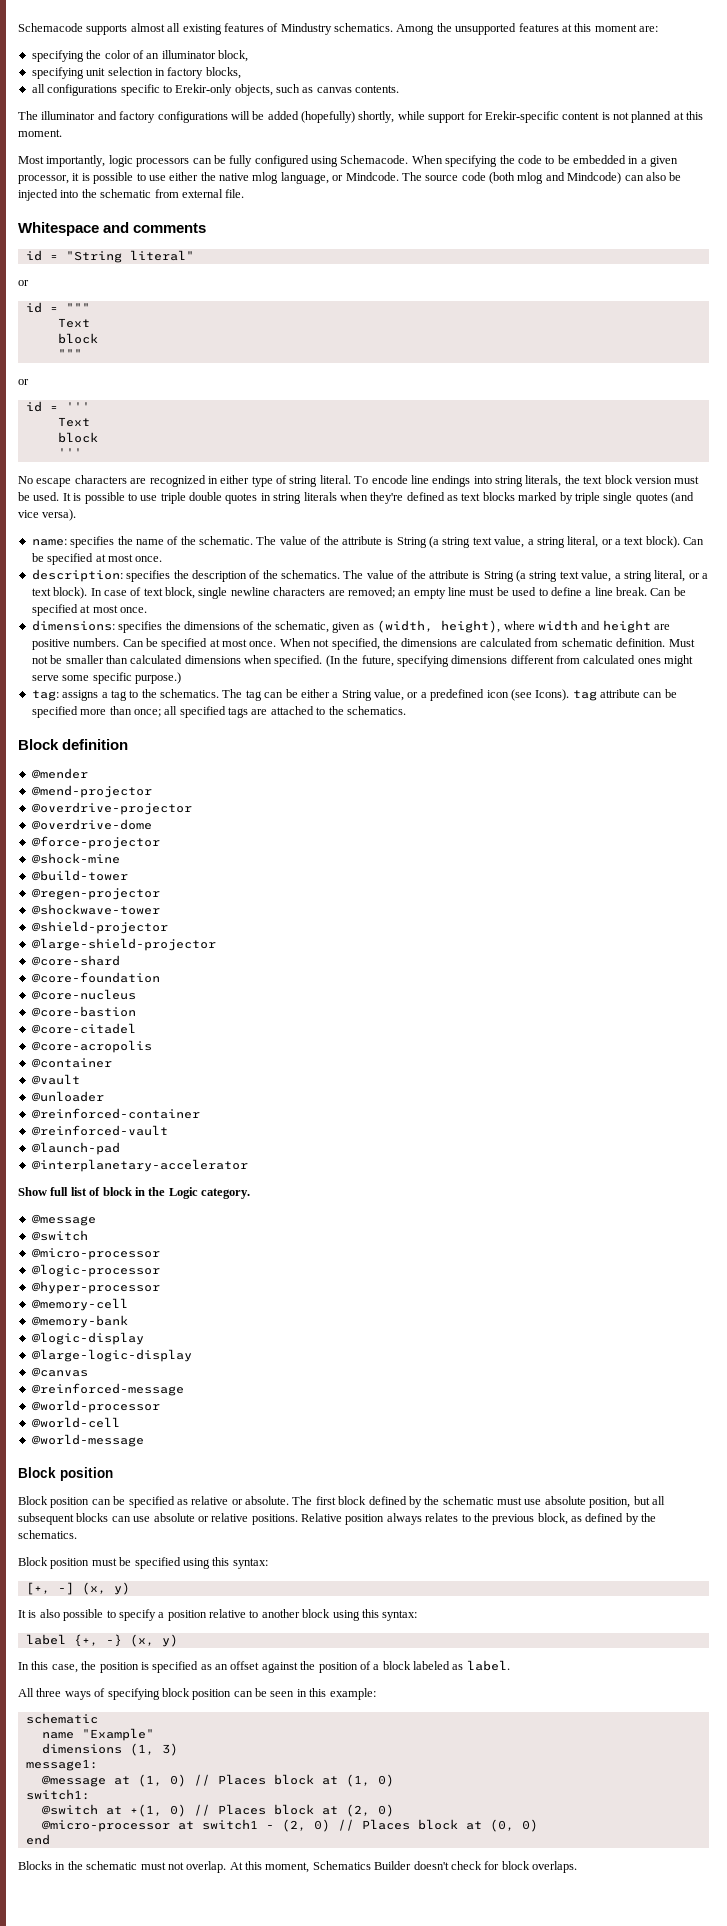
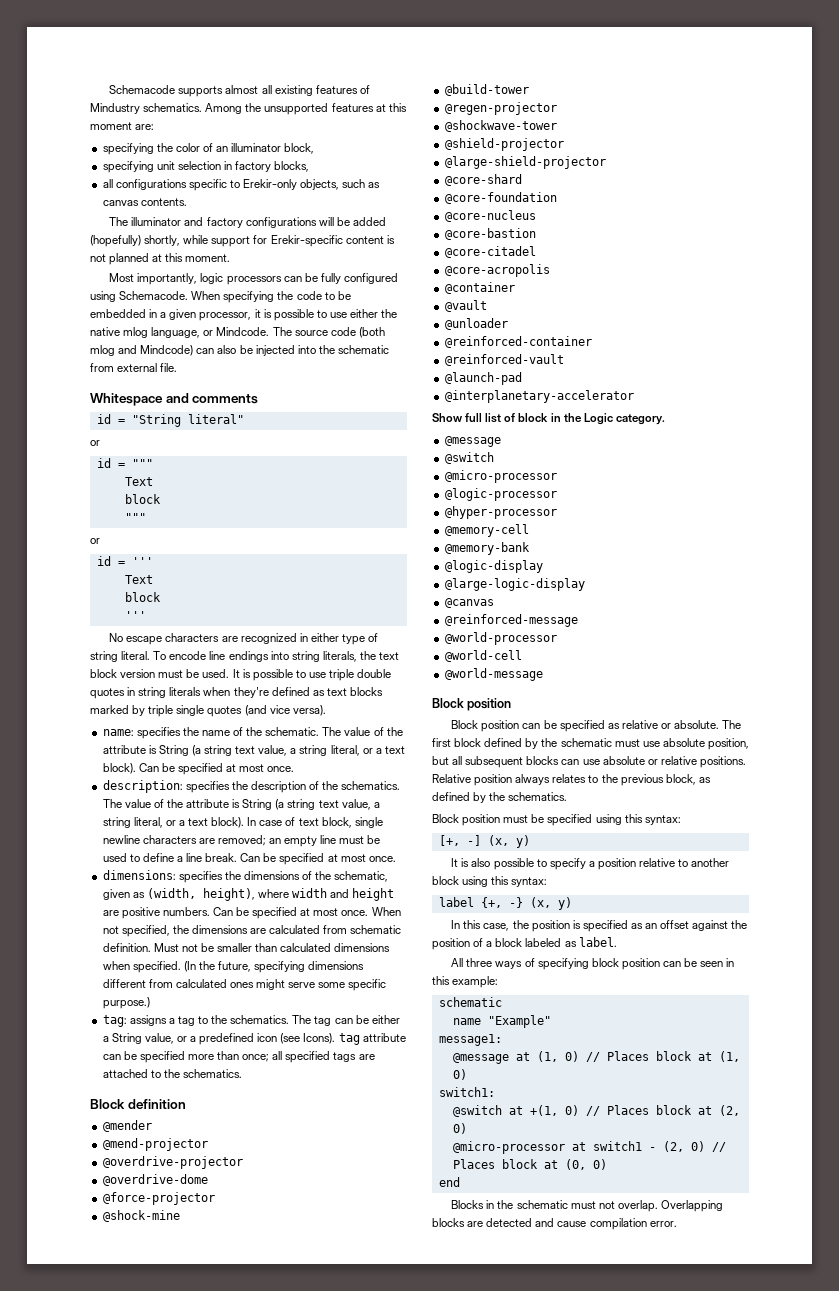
[41,1743,178,1756] // dimensions (1, 3) -> (551, 1021) none
[229,1861,577,1873] At this moment, Schematics Builder doesn't check for block overlaps. -> [660,1200,723,1212] [432,1218,677,1230] Overlapping blocks are detected and cause compilation error.

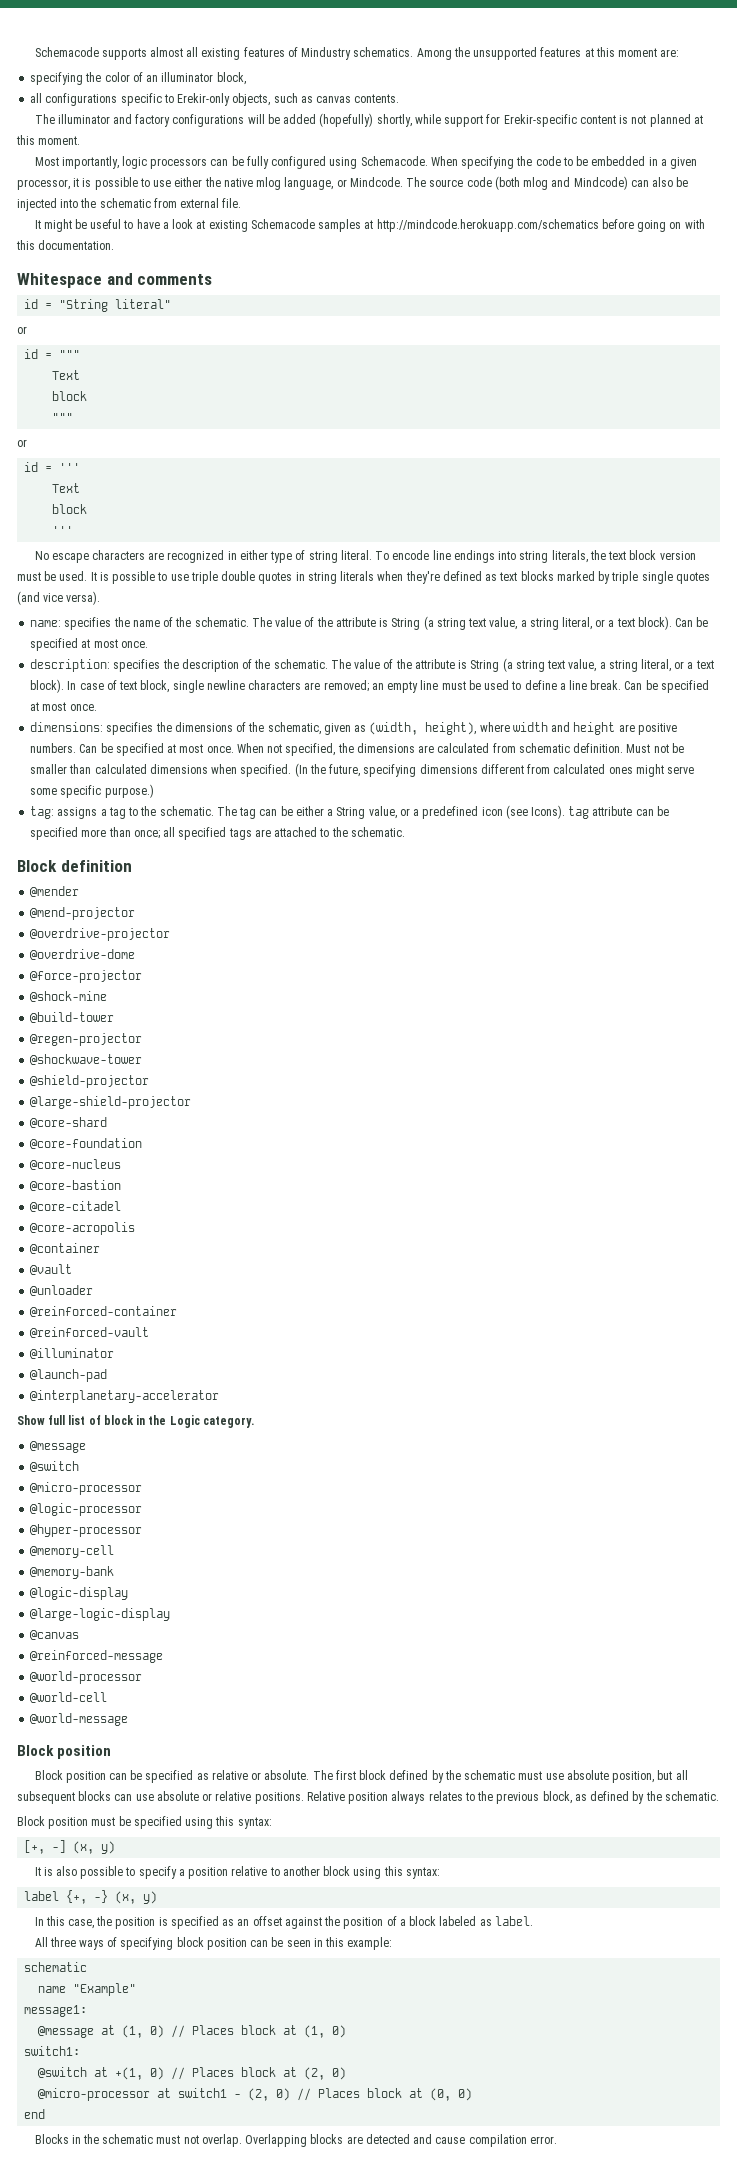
[102,161,310,173] // specifying unit selection in factory blocks, -> (246, 78) none
(178, 367) none -> [34,219,705,232] [16,240,115,250] // It might be useful to have a look at existing Schemacode samples at http://mindcode.herokuapp.com/schematics before going on with this documentation.
[341,781,401,790] schematics. -> [273,659,328,669] schematic.
[230,1015,290,1024] schematics. -> [159,806,214,816] schematic.
[182,1069,242,1078] schematics. -> [350,827,405,837] schematic.
(564, 360) none -> [30,1348,115,1359] // @illuminator
[508,792,568,801] schematics. -> [664,1791,719,1801] schematic.

